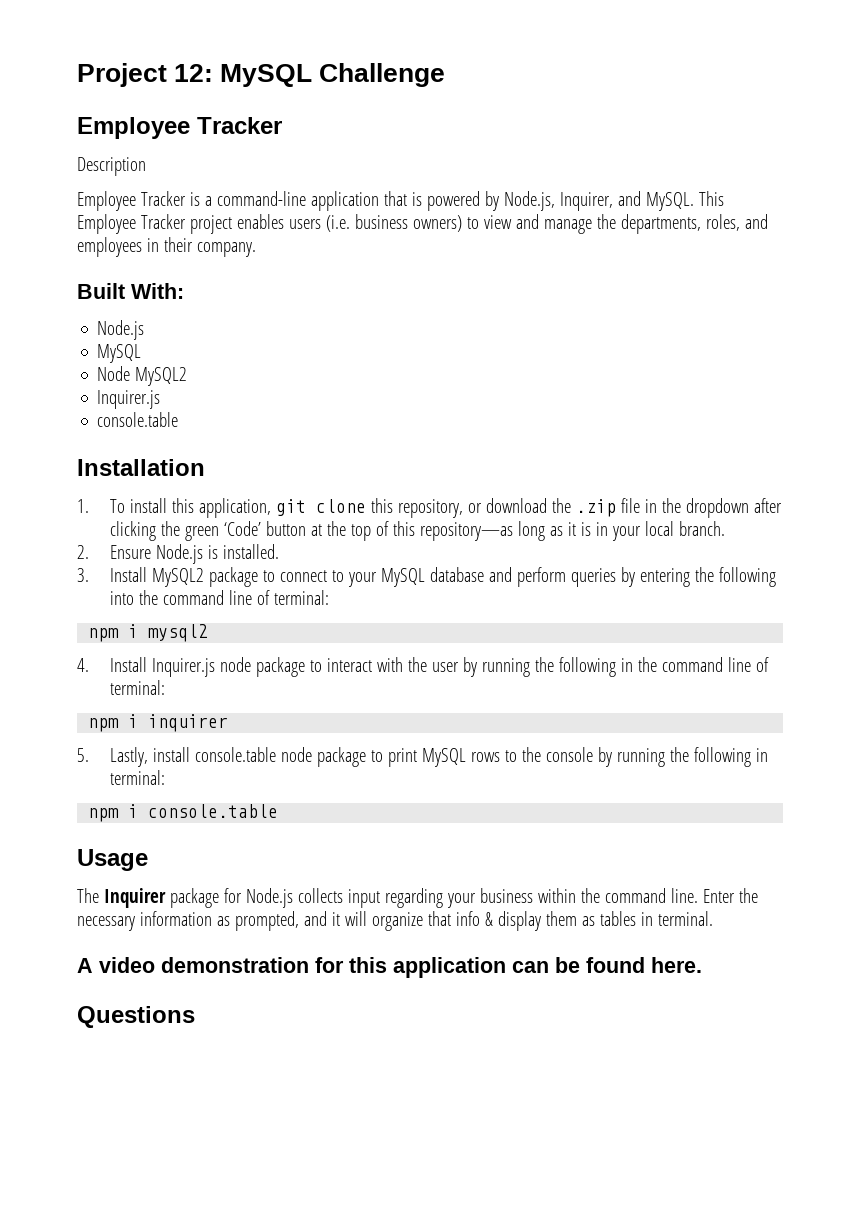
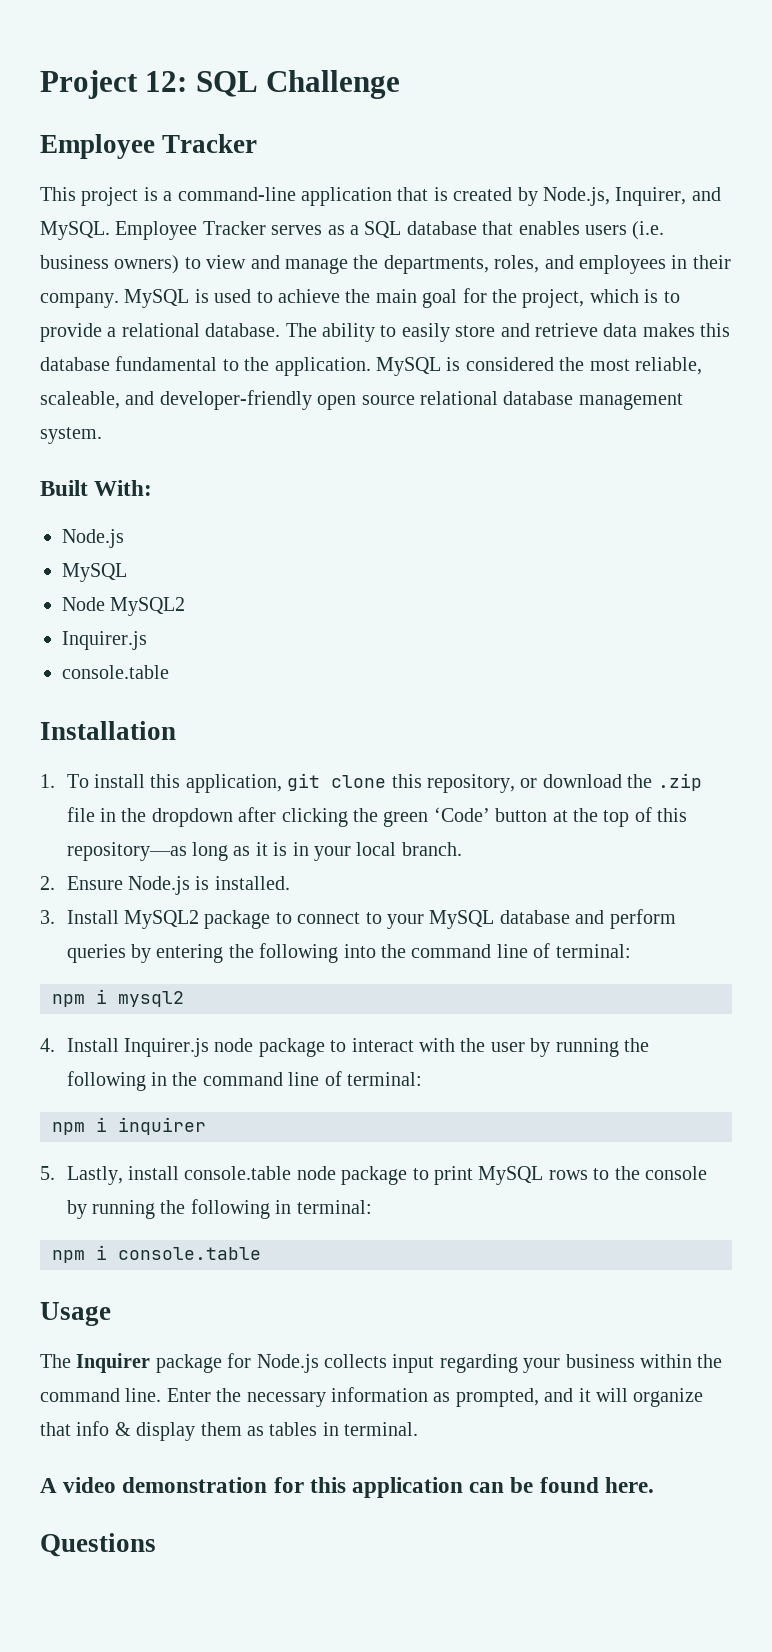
[220,64,313,87] MySQL -> [195,71,258,97] SQL
[77,157,146,176] [77,191,186,211] Description // Employee Tracker -> [40,187,139,206] This project
[426,191,480,211] powered -> [453,187,513,201] created
[698,191,724,206] [77,214,232,234] This Employee Tracker project -> [115,221,514,240] Employee Tracker serves as a SQL database that
(256, 249) none -> [124,288,680,308] [40,323,731,342] [40,356,702,376] [40,390,683,410] [40,427,102,444] MySQL is used to achieve the main goal for the project, which is to provide a relational database. The ability to easily store and retrieve data makes this database fundamental to the application. MySQL is considered the most reliable, scaleable, and developer-friendly open source relational database management system.

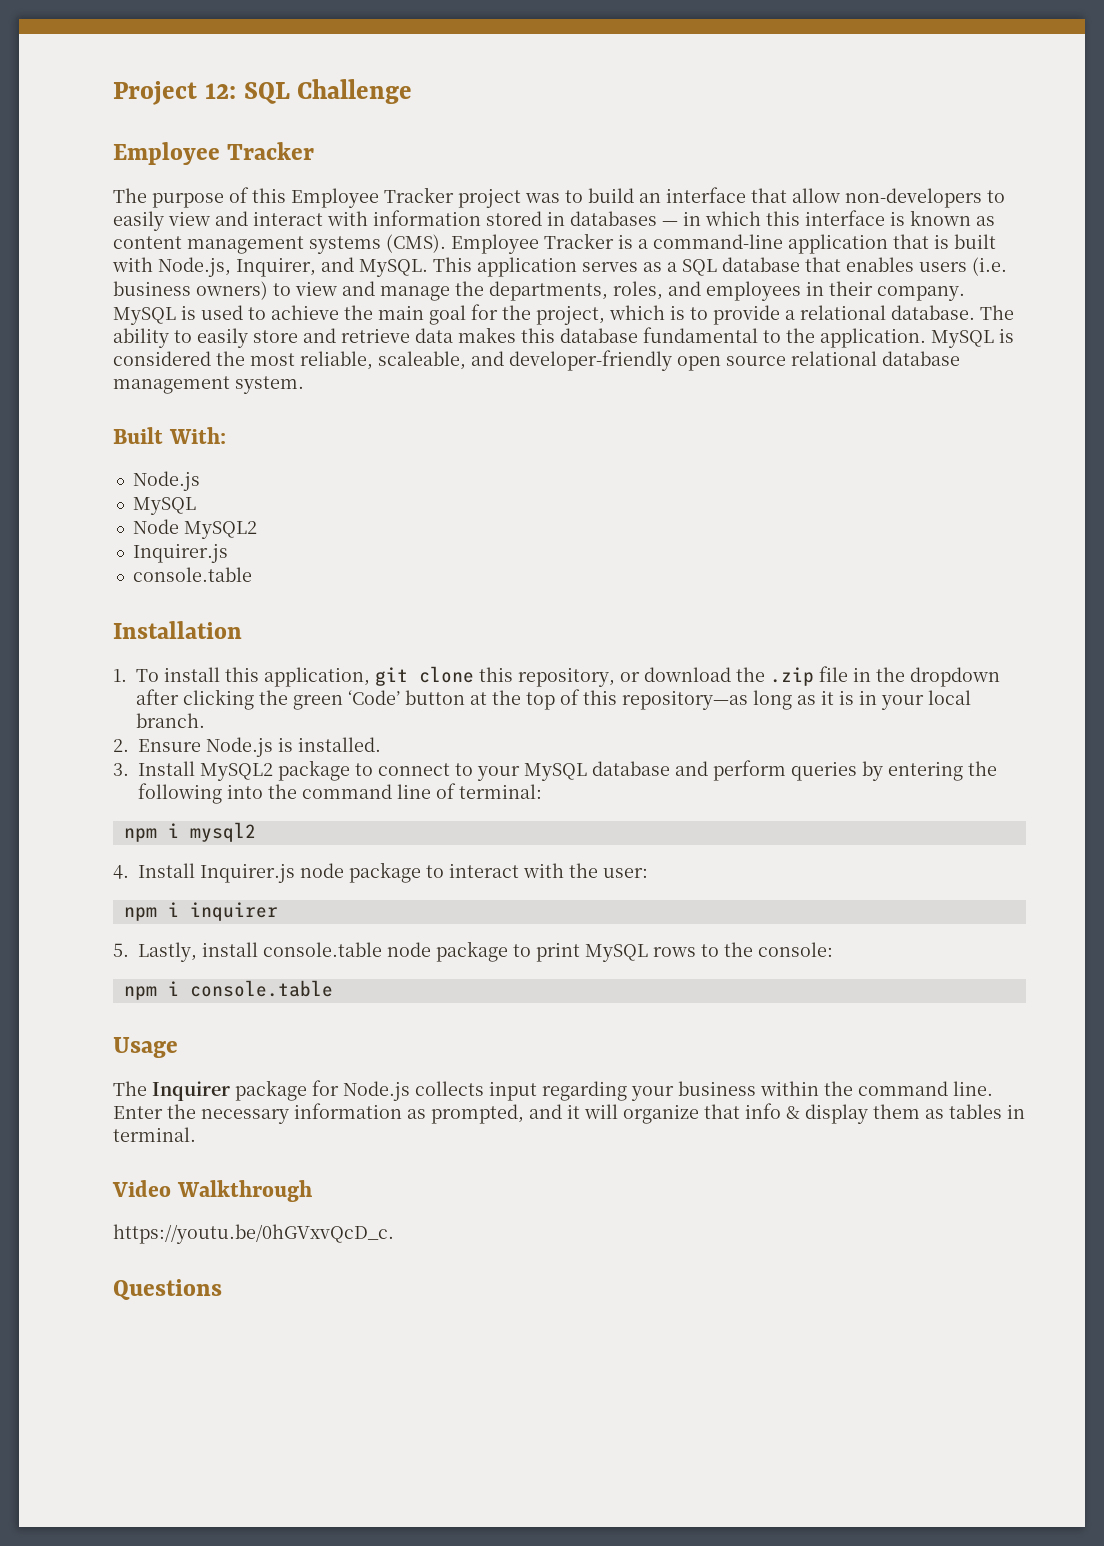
[40,187,139,206] This project -> [113,187,1005,208] [113,210,995,231] [113,233,614,254] The purpose of this Employee Tracker project was to build an interface that allow non-developers to easily view and interact with information stored in databases — in which this interface is known as content management systems (CMS). Employee Tracker
[453,187,538,206] created by -> [954,234,996,249] [112,257,153,272] built with
[115,221,266,240] Employee Tracker -> [433,257,577,277] This application
[490,1038,650,1057] [66,1071,423,1091] user by running the following in the command line of terminal: -> [603,868,648,878] user:
[645,1166,708,1180] [66,1199,372,1219] console by running the following in terminal: -> [758,942,833,957] console:
[40,1477,654,1498] A video demonstration for this application can be found here. -> [112,1180,312,1202] [113,1224,394,1244] Video Walkthrough // https://youtu.be/0hGVxvQcD_c.

